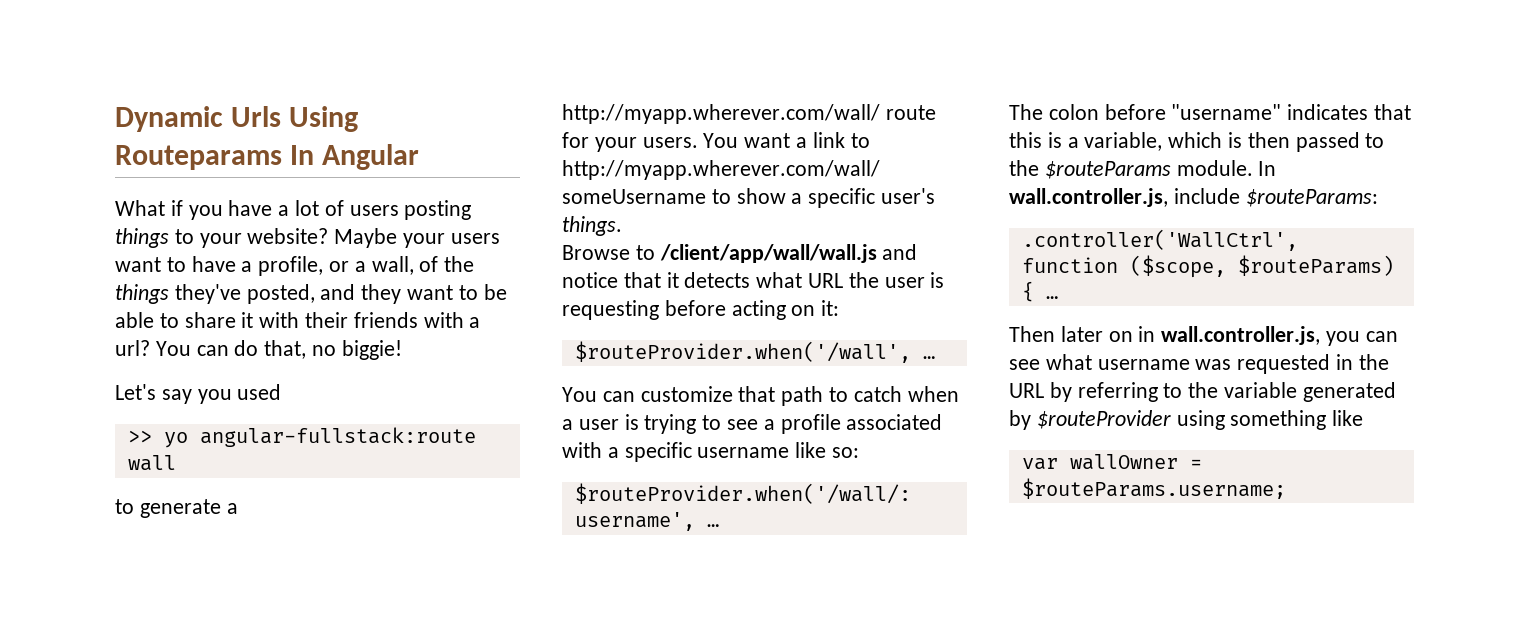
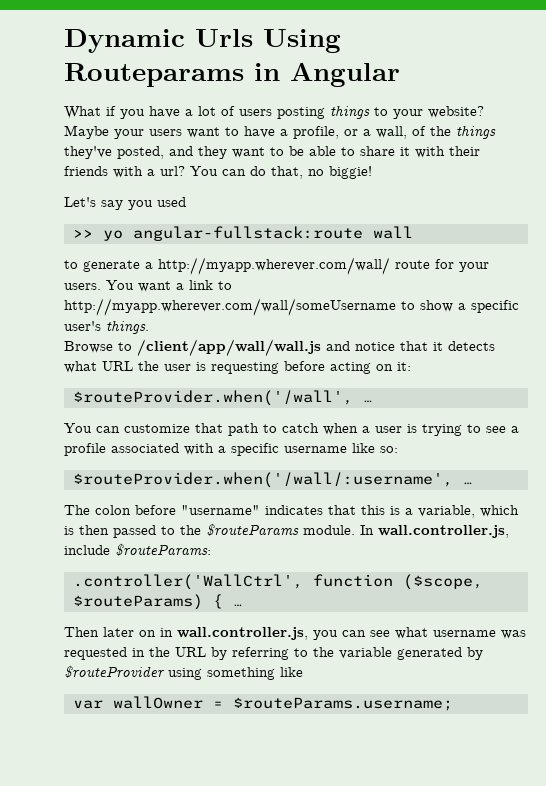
[289,145,314,165] In -> [254,63,280,81] in

